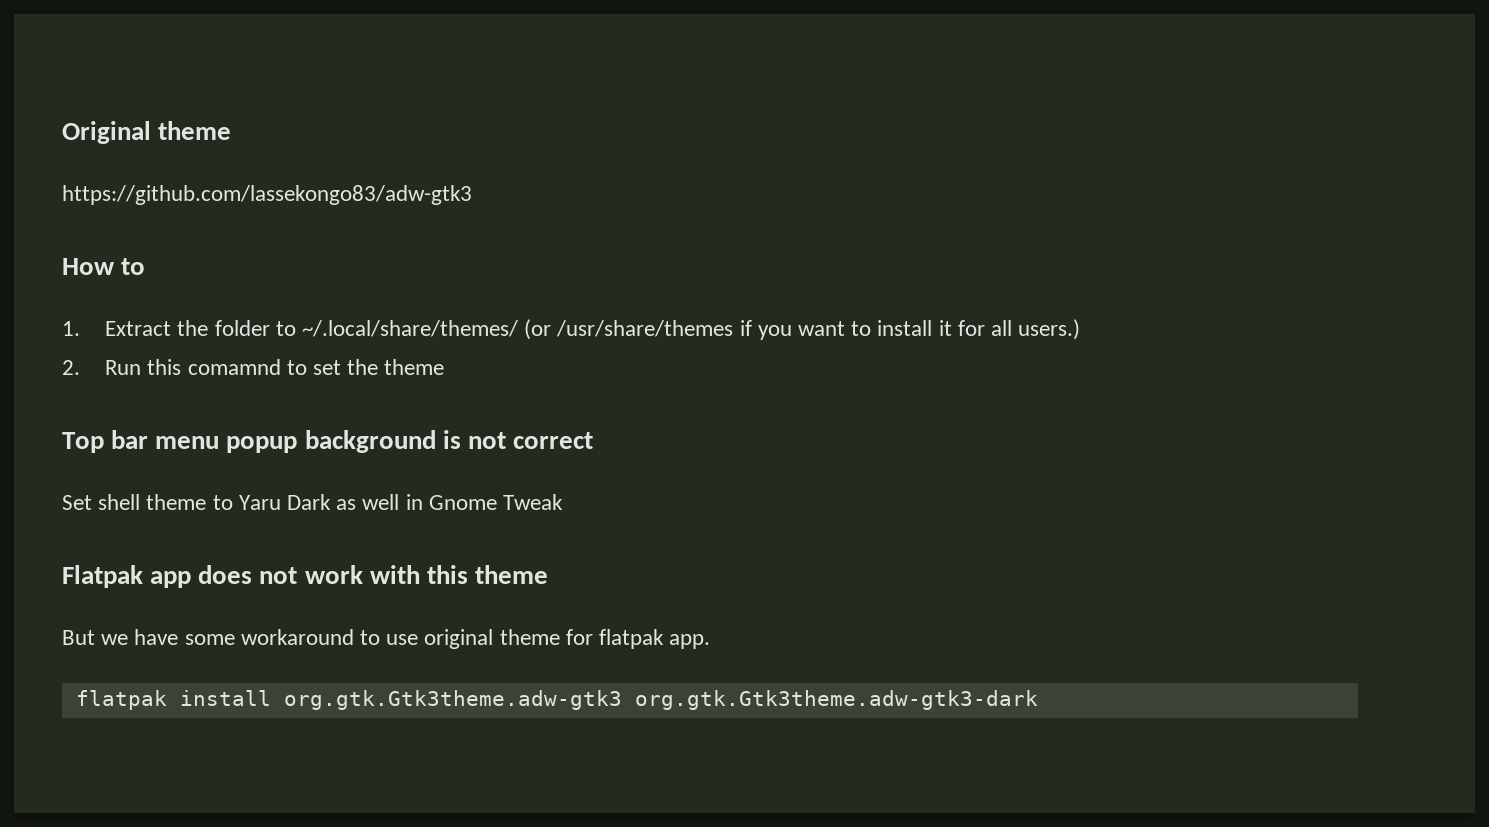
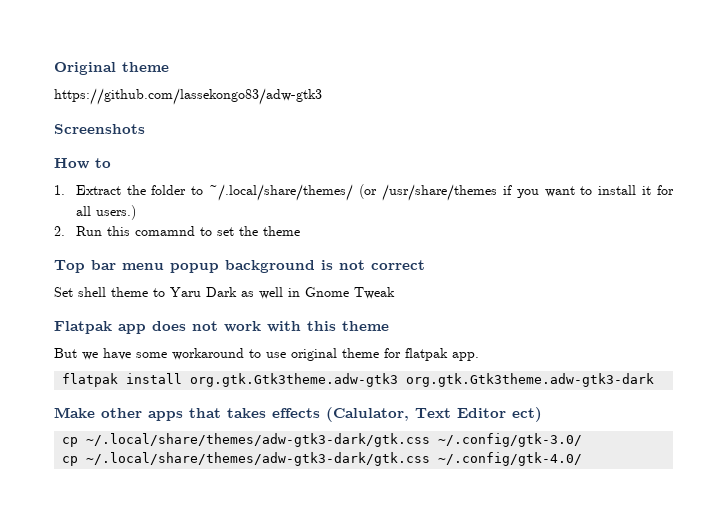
(472, 195) none -> [54,124,145,134] // Screenshots
(1038, 700) none -> [54,407,542,422] [62,433,583,447] [62,452,583,466] // Make other apps that takes effects (Calulator, Text Editor ect) // cp ~/.local/share/themes/adw-gtk3-dark/gtk.css ~/.config/gtk-3.0/ // cp ~/.local/share/themes/adw-gtk3-dark/gtk.css ~/.config/gtk-4.0/

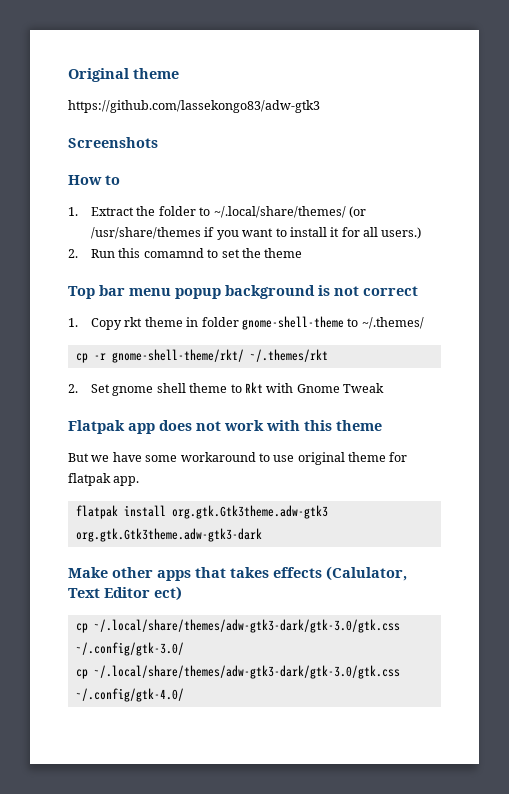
[54,287,300,299] Set shell theme to Yaru Dark as well in -> [68,316,424,330] [75,349,328,363] [68,382,294,396] 1. Copy rkt theme in folder gnome-shell-theme to ~/.themes/ // cp -r gnome-shell-theme/rkt/ ~/.themes/rkt // 2. Set gnome shell theme to Rkt with
[86,433,431,447] ~/.local/share/themes/adw-gtk3-dark/gtk.css -> [93,619,400,633] ~/.local/share/themes/adw-gtk3-dark/gtk-3.0/gtk.css
[86,452,431,466] ~/.local/share/themes/adw-gtk3-dark/gtk.css -> [93,665,400,679] ~/.local/share/themes/adw-gtk3-dark/gtk-3.0/gtk.css

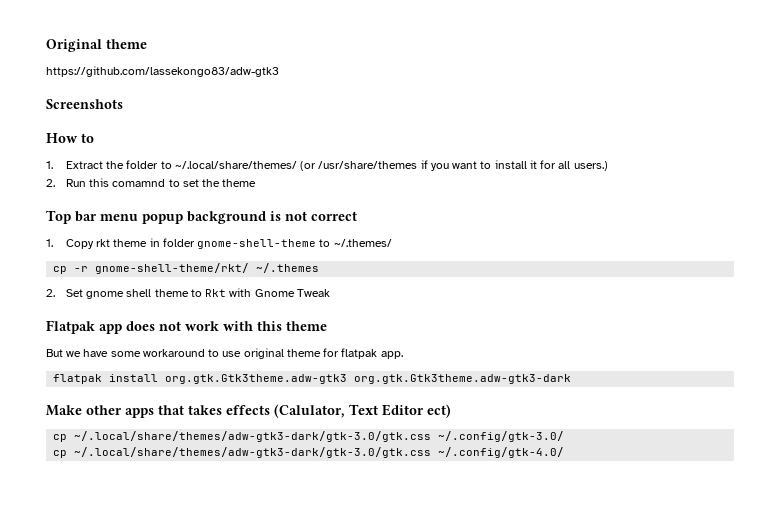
[249,349,328,362] ~/.themes/rkt -> [256,263,320,273] ~/.themes

